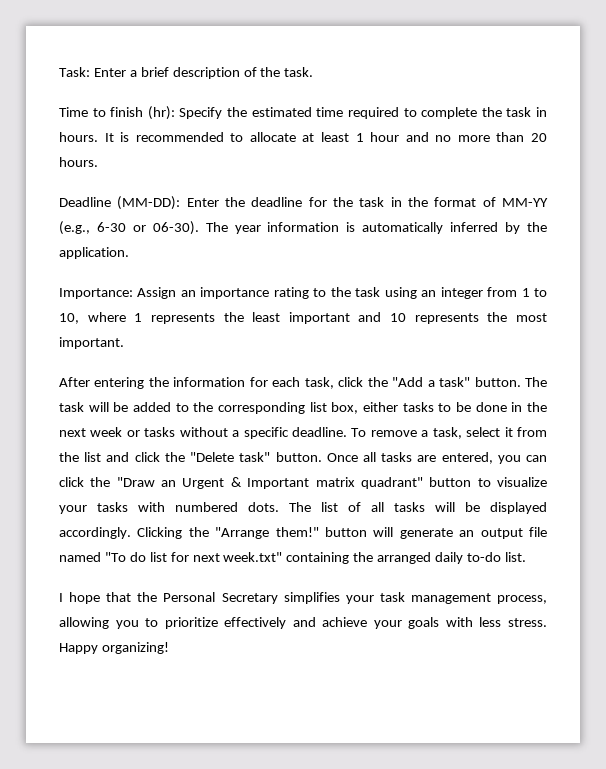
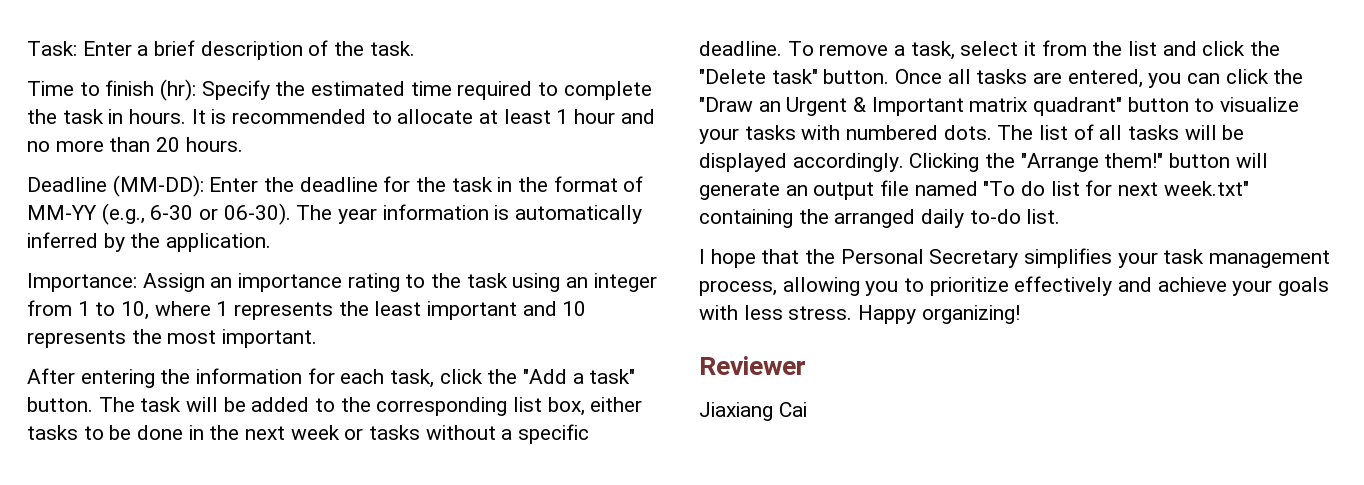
(169, 648) none -> [699,356,806,375] [699,402,807,421] // Reviewer // Jiaxiang Cai

